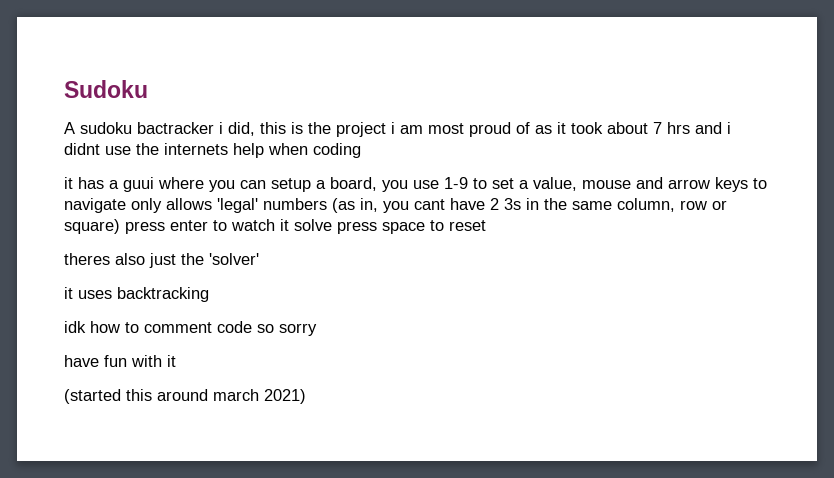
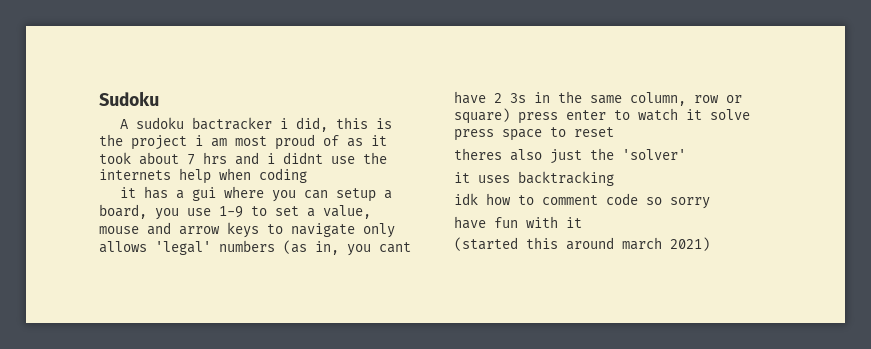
[123,177,154,192] guui -> [192,187,217,201] gui

